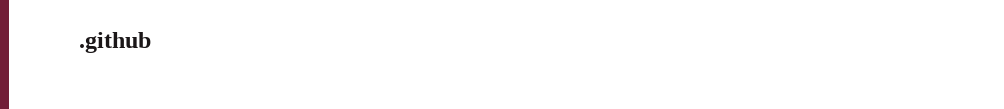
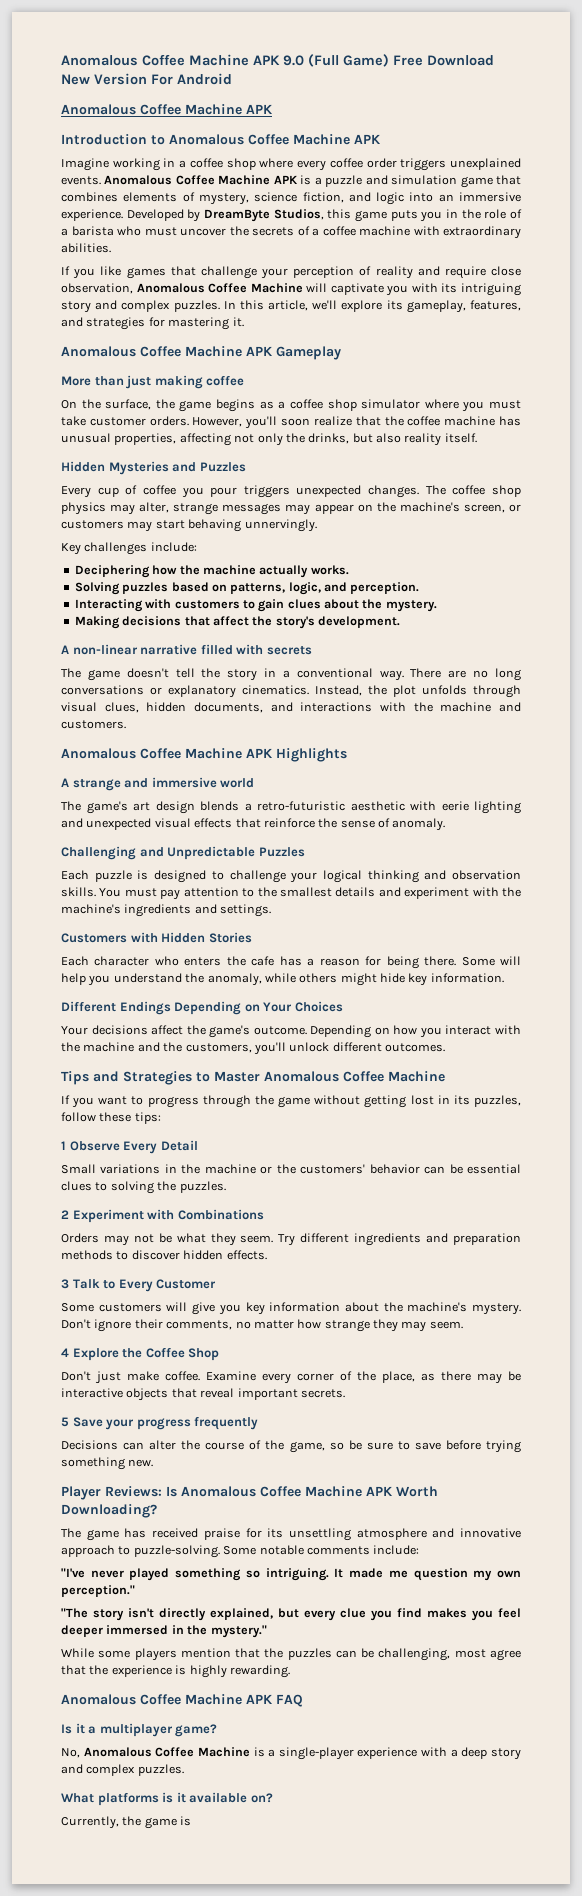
[79,32,151,53] .github -> [61,54,494,67] [61,73,232,85] [61,104,273,115] [61,134,381,145] [61,158,521,171] [61,175,521,188] [61,192,521,205] [61,209,523,222] [61,226,521,239] [61,243,111,253] [61,266,521,279] [61,283,521,296] [61,300,521,313] [61,317,244,330] [61,346,341,360] [61,375,245,389] [61,399,522,412] [61,416,521,429] [61,433,477,446] [61,461,246,475] [61,485,521,498] [61,502,521,515] [61,519,317,532] [61,542,197,555] [74,565,349,578] [74,582,420,595] [74,599,437,612] [74,616,400,629] [61,644,312,655] [61,668,521,681] [61,685,521,698] [61,702,521,713] [61,720,126,729] [61,748,347,762] [61,777,255,791] [61,801,521,814] [61,818,446,831] [61,846,305,860] [61,870,521,883] [61,887,521,900] [61,904,272,917] [61,932,252,943] [61,956,521,969] [61,973,504,986] [61,1001,343,1015] [61,1025,521,1038] [61,1042,445,1055] [61,1071,445,1085] [61,1095,521,1108] [61,1112,161,1124] [61,1140,198,1154] [61,1164,521,1174] [61,1181,226,1194] [61,1209,264,1223] [61,1233,521,1246] [61,1250,267,1260] [61,1279,217,1292] [61,1302,521,1315] [61,1319,463,1332] [61,1347,220,1361] [61,1371,521,1384] [61,1388,345,1401] [61,1416,259,1430] [61,1440,521,1453] [61,1457,154,1470] [61,1486,438,1500] [61,1504,157,1518] [61,1528,521,1541] [61,1545,420,1558] [61,1568,522,1581] [61,1585,135,1597] [61,1608,521,1621] [61,1625,267,1638] [61,1648,521,1661] [61,1665,290,1678] [61,1694,303,1707] [61,1723,218,1737] [61,1747,521,1760] [61,1764,184,1776] [61,1792,273,1806] [61,1816,192,1829] Anomalous Coffee Machine APK 9.0 (Full Game) Free Download New Version For Android // Anomalous Coffee Machine APK // Introduction to Anomalous Coffee Machine APK // Imagine working in a coffee shop where every coffee order triggers unexplained events. Anomalous Coffee Machine APK is a puzzle and simulation game that combines elements of mystery, science fiction, and logic into an immersive experience. Developed by DreamByte Studios, this game puts you in the role of a barista who must uncover the secrets of a coffee machine with extraordinary abilities. // If you like games that challenge your perception of reality and require close observation, Anomalous Coffee Machine will captivate you with its intriguing story and complex puzzles. In this article, we'll explore its gameplay, features, and strategies for mastering it. // Anomalous Coffee Machine APK Gameplay // More than just making coffee // On the surface, the game begins as a coffee shop simulator where you must take customer orders. However, you'll soon realize that the coffee machine has unusual properties, affecting not only the drinks, but also reality itself. // Hidden Mysteries and Puzzles // Every cup of coffee you pour triggers unexpected changes. The coffee shop physics may alter, strange messages may appear on the machine's screen, or customers may start behaving unnervingly. // Key challenges include: // Deciphering how the machine actually works. // Solving puzzles based on patterns, logic, and perception. // Interacting with customers to gain clues about the mystery. // Making decisions that affect the story's development. // A non-linear narrative filled with secrets // The game doesn't tell the story in a conventional way. There are no long conversations or explanatory cinematics. Instead, the plot unfolds through visual clues, hidden documents, and interactions with the machine and customers. // Anomalous Coffee Machine APK Highlights // A strange and immersive world // The game's art design blends a retro-futuristic aesthetic with eerie lighting and unexpected visual effects that reinforce the sense of anomaly. // Challenging and Unpredictable Puzzles // Each puzzle is designed to challenge your logical thinking and observation skills. You must pay attention to the smallest details and experiment with the machine's ingredients and settings. // Customers with Hidden Stories // Each character who enters the cafe has a reason for being there. Some will help you understand the anomaly, while others might hide key information. // Different Endings Depending on Your Choices // Your decisions affect the game's outcome. Depending on how you interact with the machine and the customers, you'll unlock different outcomes. // Tips and Strategies to Master Anomalous Coffee Machine // If you want to progress through the game without getting lost in its puzzles, follow these tips: // 1 Observe Every Detail // Small variations in the machine or the customers' behavior can be essential clues to solving the puzzles. // 2 Experiment with Combinations // Orders may not be what they seem. Try different ingredients and preparation methods to discover hidden effects. // 3 Talk to Every Customer // Some customers will give you key information about the machine's mystery. Don't ignore their comments, no matter how strange they may seem. // 4 Explore the Coffee Shop // Don't just make coffee. Examine every corner of the place, as there may be interactive objects that reveal important secrets. // 5 Save your progress frequently // Decisions can alter the course of the game, so be sure to save before trying something new. // Player Reviews: Is Anomalous Coffee Machine APK Worth Downloading? // The game has received praise for its unsettling atmosphere and innovative approach to puzzle-solving. Some notable comments include: // "I've never played something so intriguing. It made me question my own perception." // "The story isn't directly explained, but every clue you find makes you feel deeper immersed in the mystery." // While some players mention that the puzzles can be challenging, most agree that the experience is highly rewarding. // Anomalous Coffee Machine APK FAQ // Is it a multiplayer game? // No, Anomalous Coffee Machine is a single-player experience with a deep story and complex puzzles. // What platforms is it available on? // Currently, the game is

